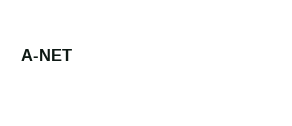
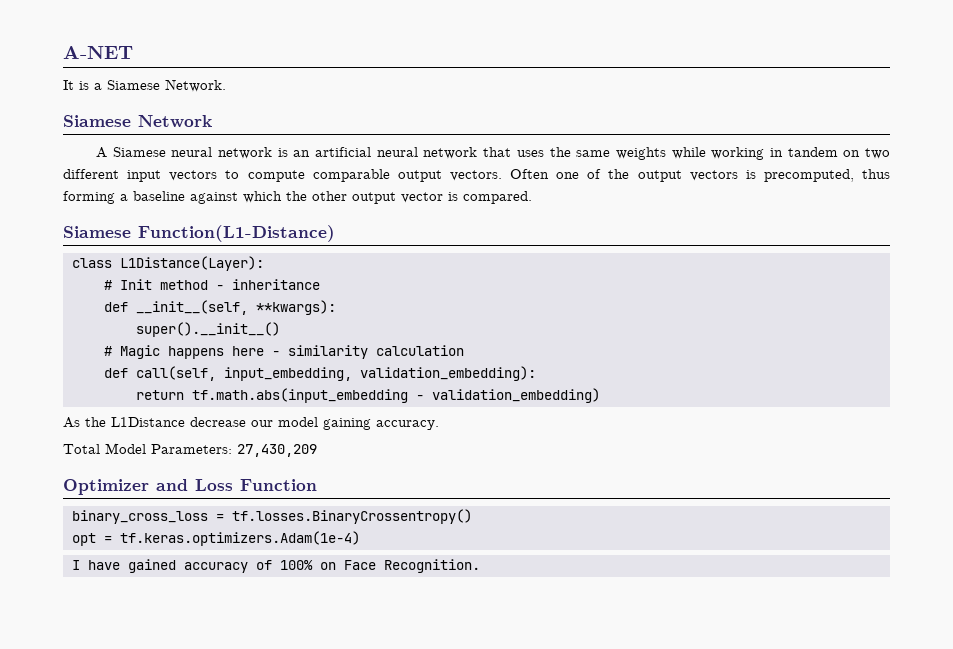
(72, 55) none -> [63,79,226,92] [63,115,212,128] [95,147,890,160] [63,169,890,182] [63,191,532,204] [63,225,335,242] [71,256,264,271] [103,279,320,290] [103,300,336,315] [135,322,280,337] [103,345,464,359] [103,366,536,381] [135,388,600,403] [63,417,439,430] [63,443,317,457] [63,479,317,495] [71,509,472,524] [71,531,360,546] [71,559,480,573] // It is a Siamese Network. // Siamese Network // A Siamese neural network is an artificial neural network that uses the same weights while working in tandem on two different input vectors to compute comparable output vectors. Often one of the output vectors is precomputed, thus forming a baseline against which the other output vector is compared. // Siamese Function(L1-Distance) // class L1Distance(Layer): // # Init method - inheritance // def __init__(self, **kwargs): // super().__init__() // # Magic happens here - similarity calculation // def call(self, input_embedding, validation_embedding): // return tf.math.abs(input_embedding - validation_embedding) // As the L1Distance decrease our model gaining accuracy. // Total Model Parameters: 27,430,209 // Optimizer and Loss Function // binary_cross_loss = tf.losses.BinaryCrossentropy() // opt = tf.keras.optimizers.Adam(1e-4) // I have gained accuracy of 100% on Face Recognition.

